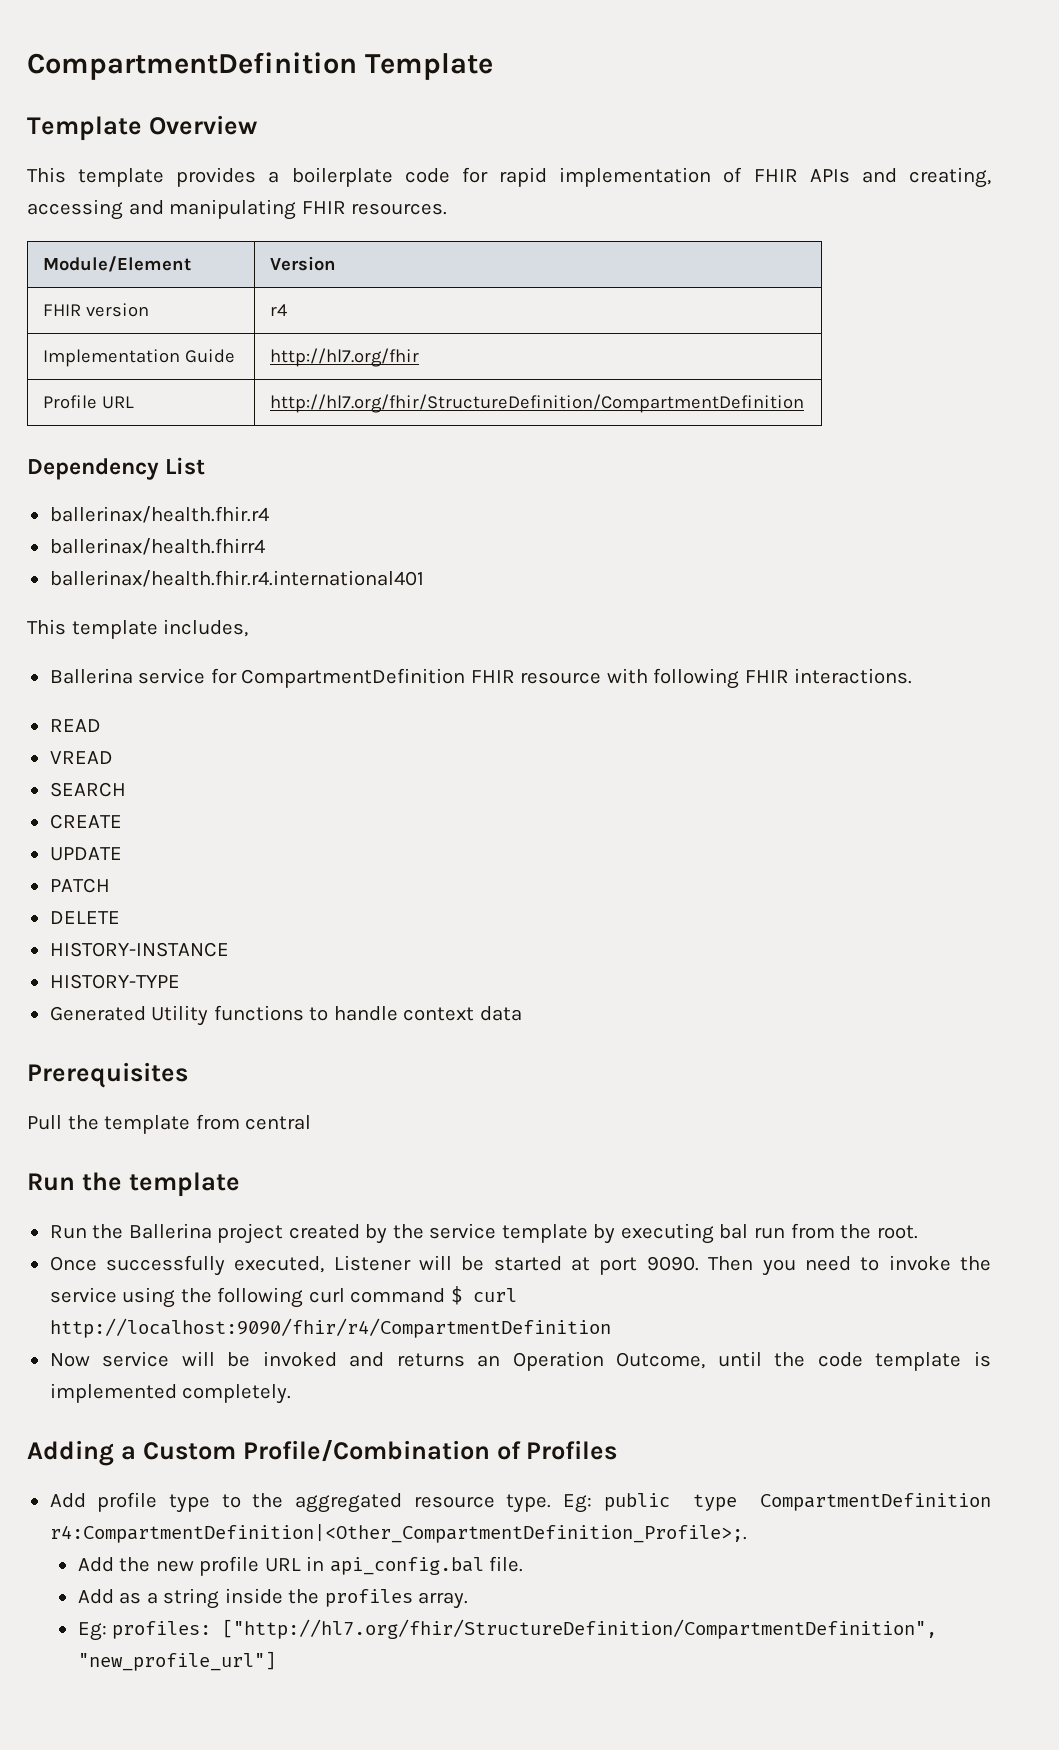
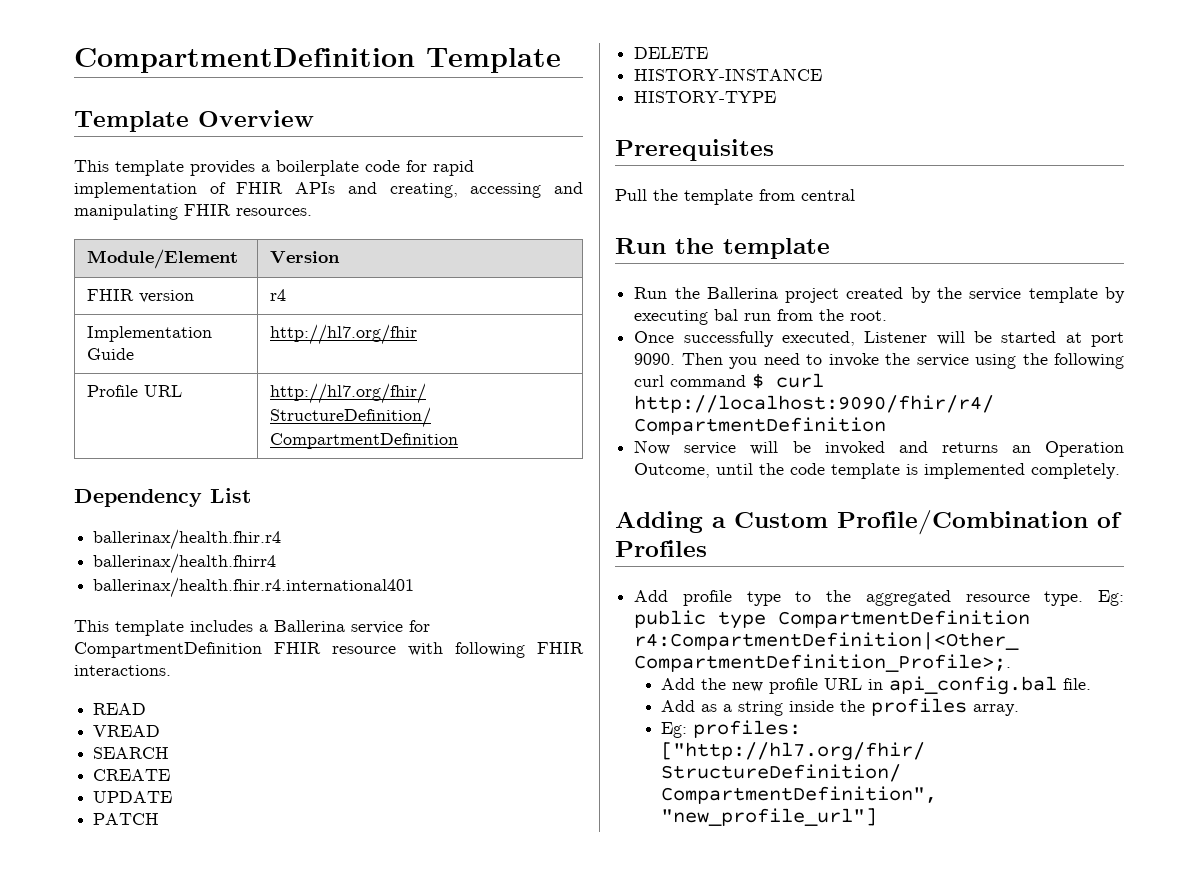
[163,619,249,637] includes, // -> [190,620,268,632] includes a
[49,1005,522,1026] // Generated Utility functions to handle context data -> (777, 97) none

